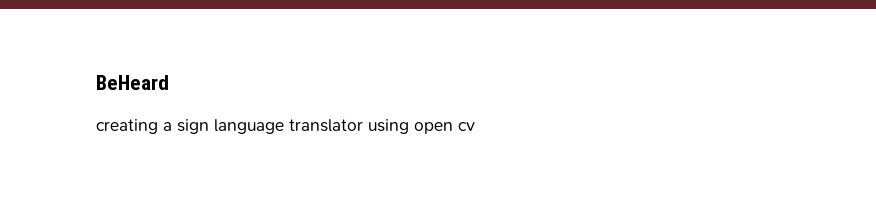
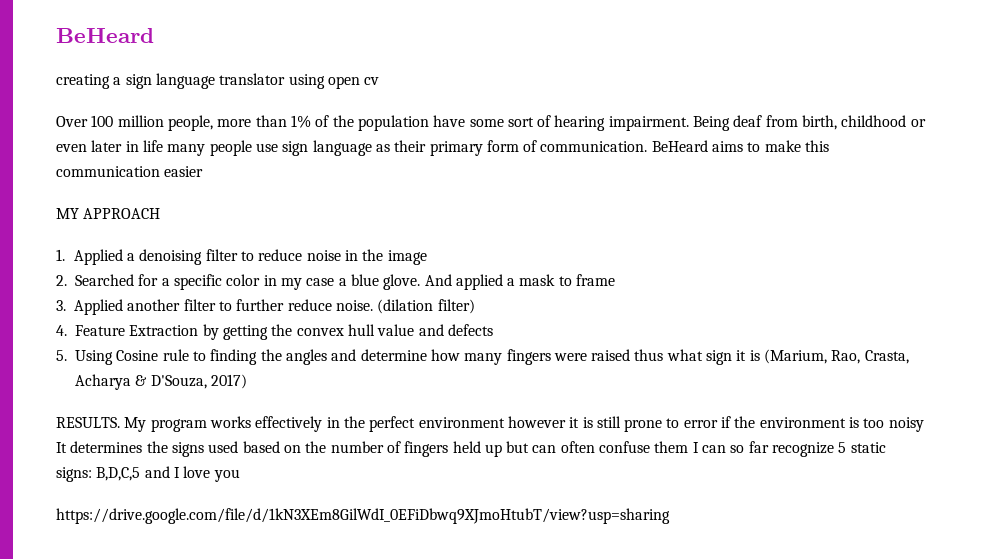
(475, 126) none -> [56,115,926,131] [56,140,830,156] [56,166,204,177] [56,208,161,219] [56,249,427,265] [56,274,616,290] [56,299,475,315] [56,324,493,340] [56,349,909,365] [75,374,247,390] [56,416,924,432] [56,441,886,457] [56,466,240,482] [56,508,670,524] // Over 100 million people, more than 1% of the population have some sort of hearing impairment. Being deaf from birth, childhood or even later in life many people use sign language as their primary form of communication. BeHeard aims to make this communication easier // MY APPROACH // 1. Applied a denoising filter to reduce noise in the image // 2. Searched for a specific color in my case a blue glove. And applied a mask to frame // 3. Applied another filter to further reduce noise. (dilation filter) // 4. Feature Extraction by getting the convex hull value and defects // 5. Using Cosine rule to finding the angles and determine how many fingers were raised thus what sign it is (Marium, Rao, Crasta, Acharya & D'Souza, 2017) // RESULTS. My program works effectively in the perfect environment however it is still prone to error if the environment is too noisy It determines the signs used based on the number of fingers held up but can often confuse them I can so far recognize 5 static signs: B,D,C,5 and I love you // https://drive.google.com/file/d/1kN3XEm8GilWdI_0EFiDbwq9XJmoHtubT/view?usp=sharing

